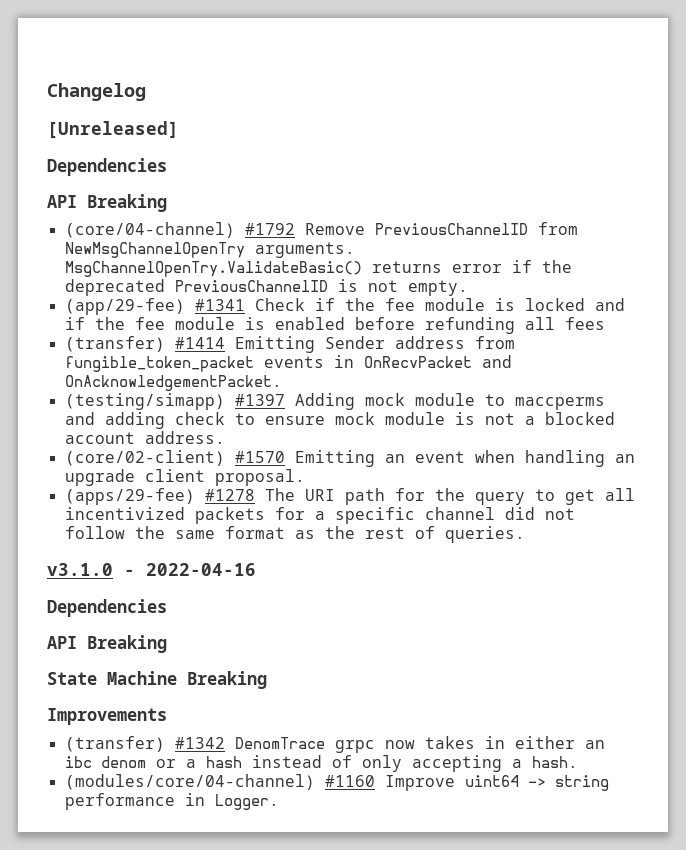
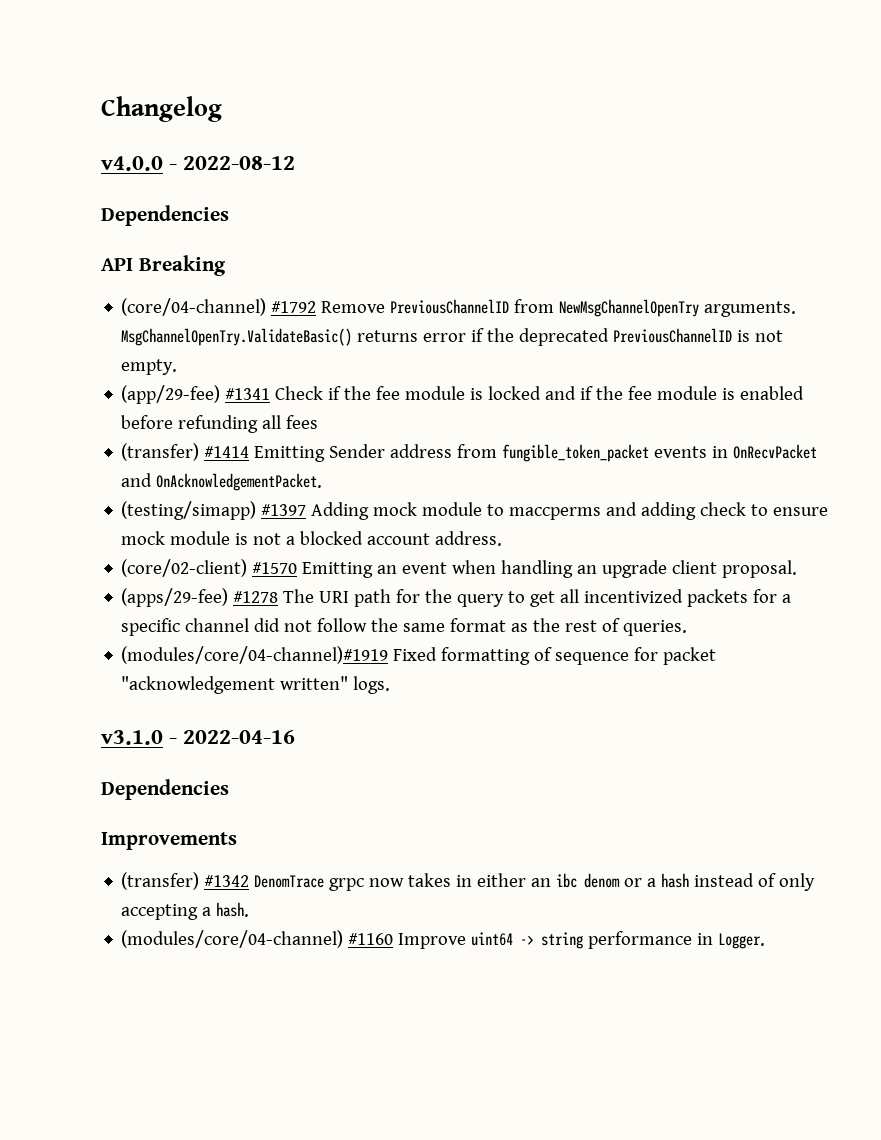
[47,121,179,139] [Unreleased] -> [101,156,296,171] v4.0.0 - 2022-08-12
(525, 534) none -> [121,646,717,665] [121,676,391,694] // (modules/core/04-channel)#1919 Fixed formatting of sequence for packet "acknowledgement written" logs.
[47,635,167,653] [47,671,267,689] // API Breaking // State Machine Breaking -> (229, 789) none

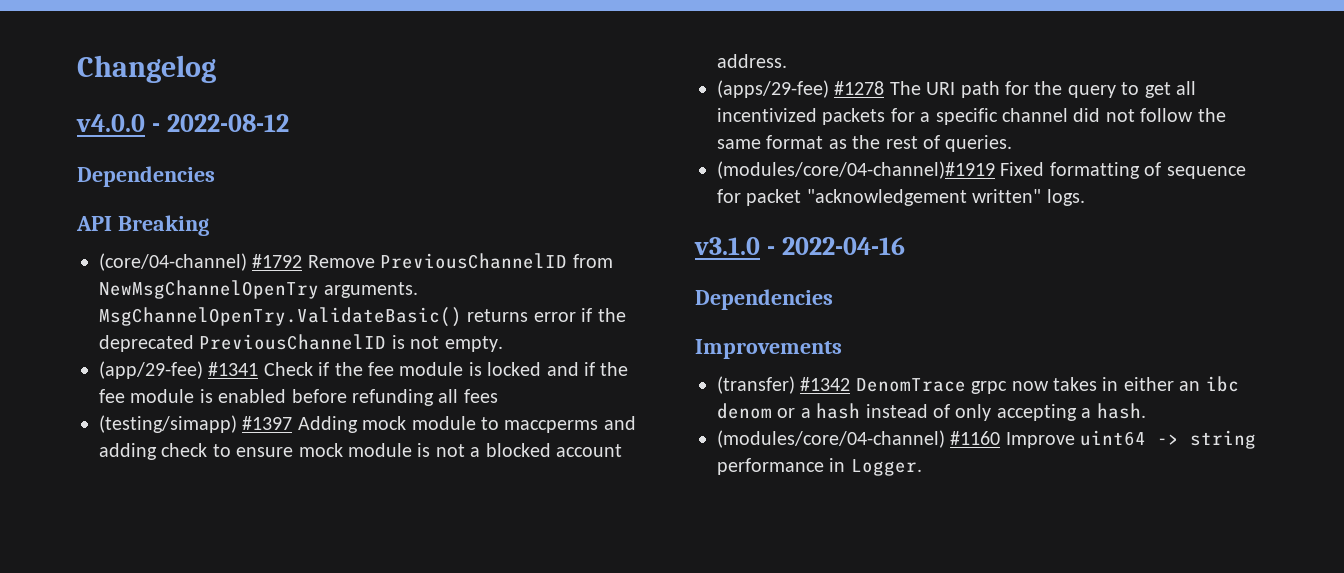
[121,443,818,462] [121,473,323,491] // (transfer) #1414 Emitting Sender address from fungible_token_packet events in OnRecvPacket and OnAcknowledgementPacket. -> (498, 396) none
[121,559,798,578] // (core/02-client) #1570 Emitting an event when handling an upgrade client proposal. -> (787, 61) none

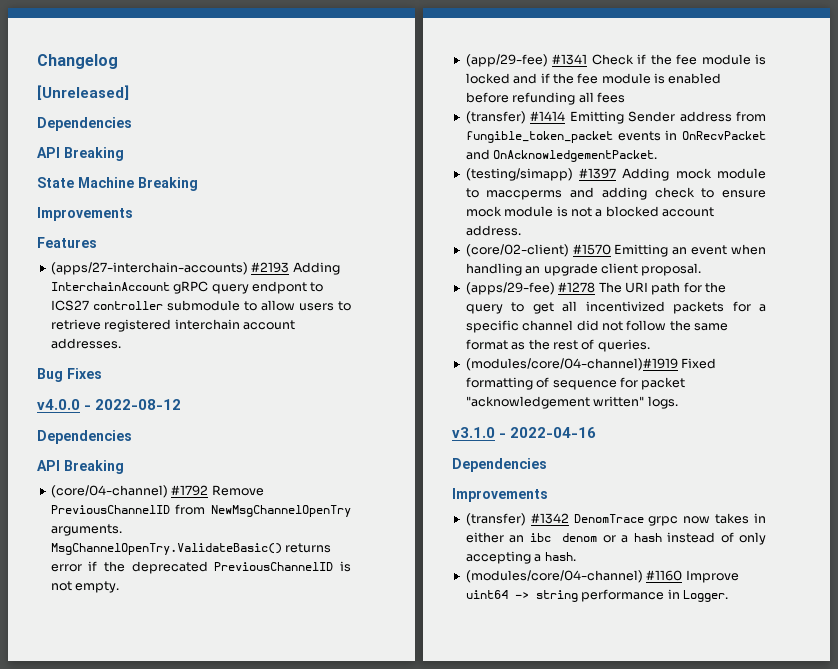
(216, 69) none -> [37,85,129,100] [37,117,132,131] [37,147,124,161] [37,177,198,191] [37,207,133,221] [37,237,97,248] [50,262,340,275] [50,281,324,294] [50,300,351,311] [50,319,295,332] [50,338,121,349] [37,368,102,382] // [Unreleased] // Dependencies // API Breaking // State Machine Breaking // Improvements // Features // (apps/27-interchain-accounts) #2193 Adding InterchainAccount gRPC query endpont to ICS27 controller submodule to allow users to retrieve registered interchain account addresses. // Bug Fixes
(498, 396) none -> [465,111,766,124] [465,130,766,143] [465,149,658,162] // (transfer) #1414 Emitting Sender address from fungible_token_packet events in OnRecvPacket and OnAcknowledgementPacket.
(787, 61) none -> [465,244,766,257] [465,263,702,276] // (core/02-client) #1570 Emitting an event when handling an upgrade client proposal.

